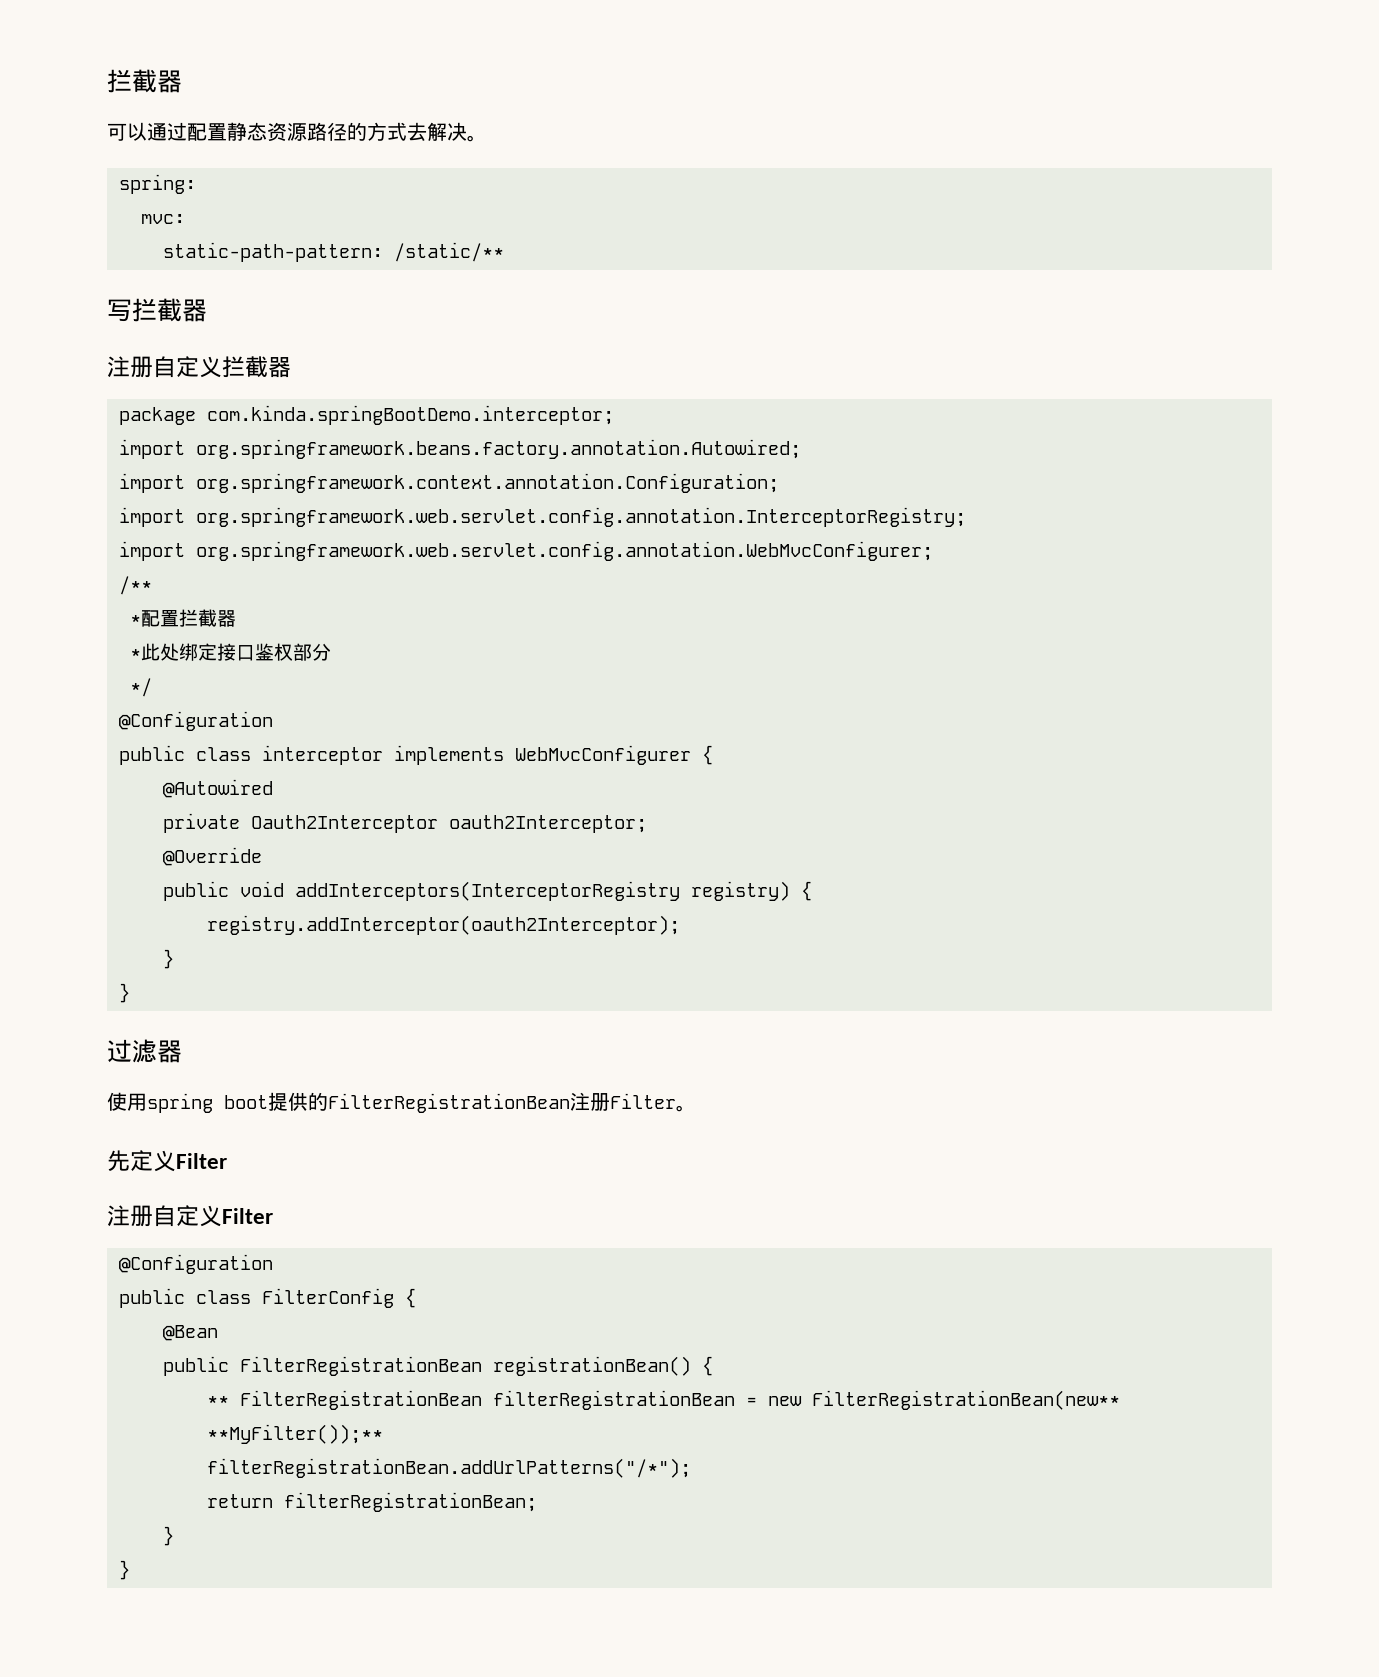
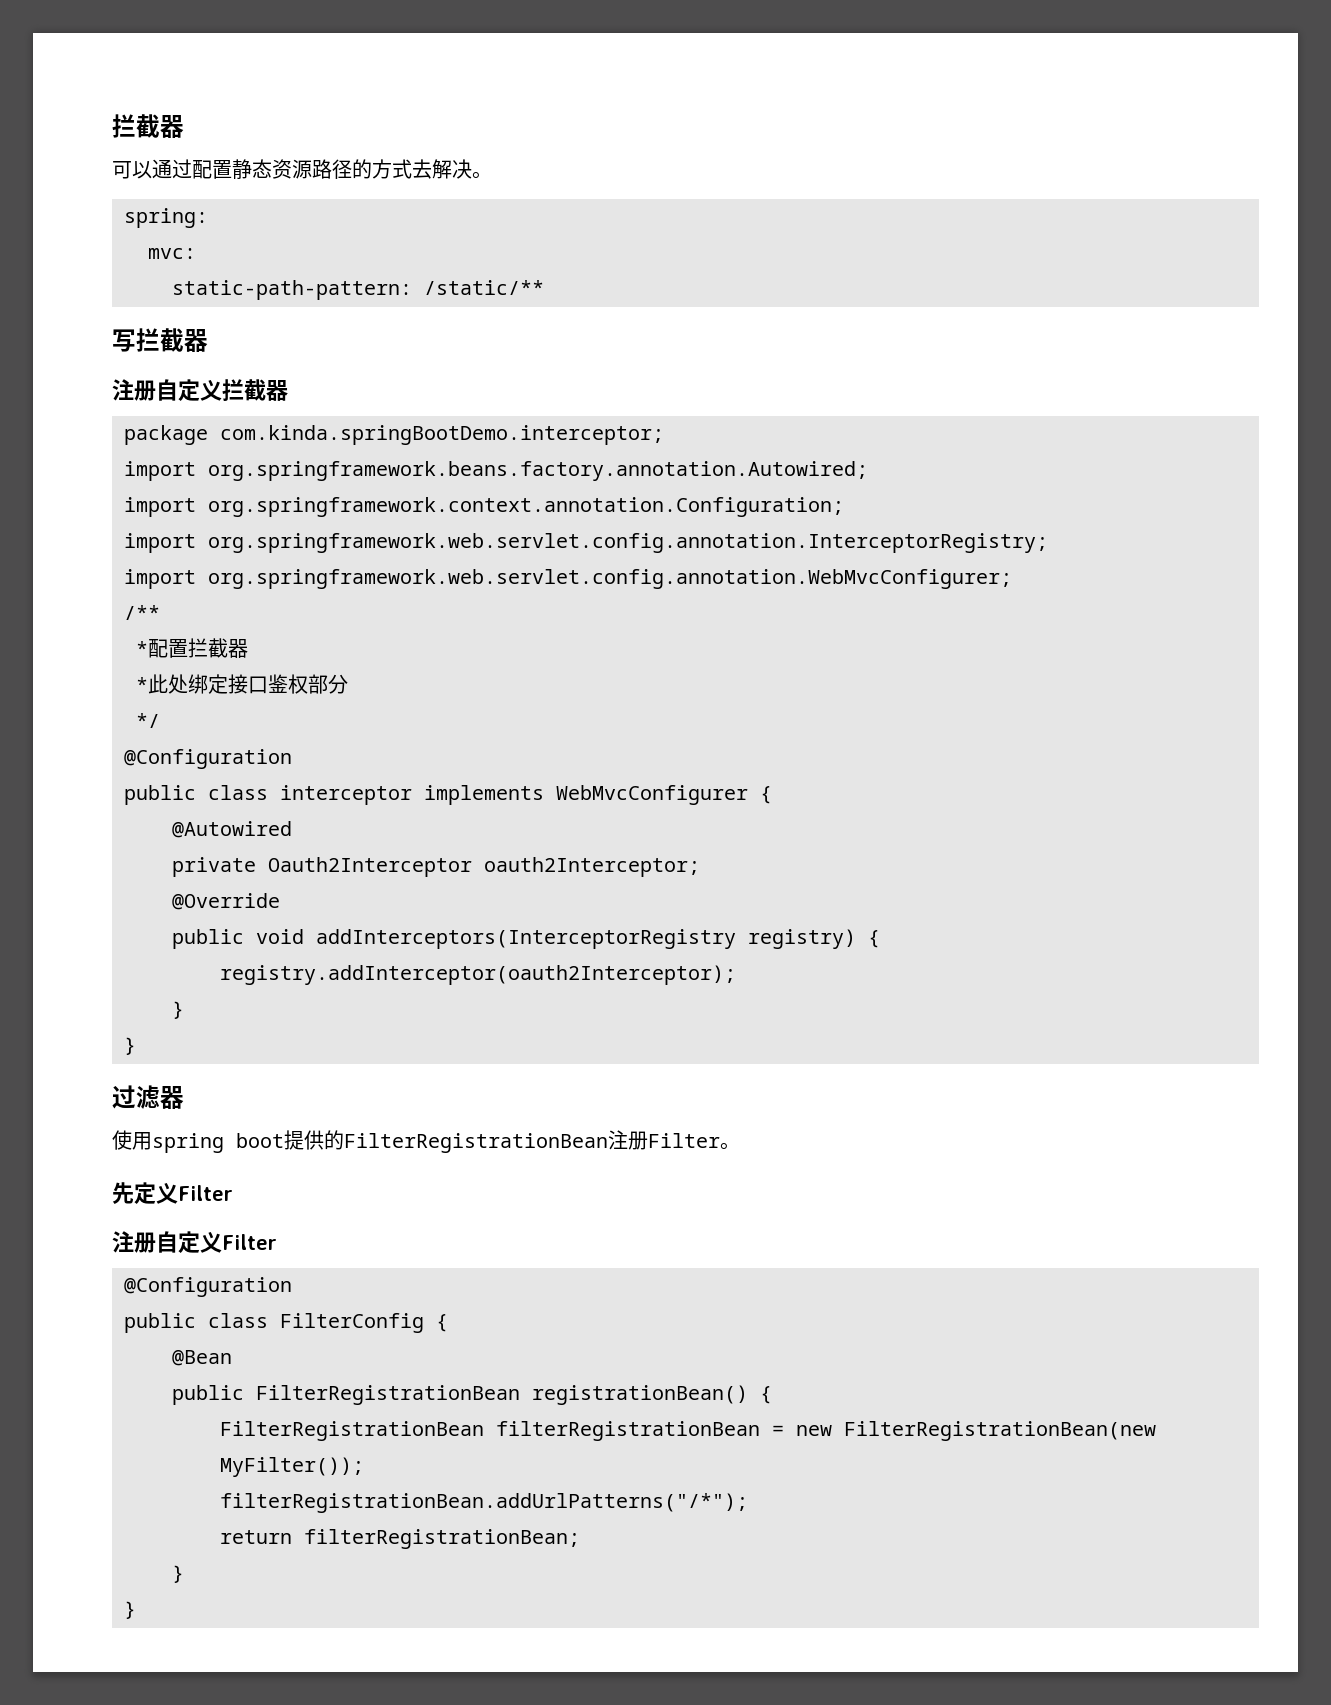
[207,1396,229,1406] ** -> (772, 1395) none
[812,1390,1120,1410] [207,1424,383,1444] FilterRegistrationBean(new** **MyFilter());** -> [844,1421,1156,1441] [220,1457,364,1477] FilterRegistrationBean(new MyFilter());

